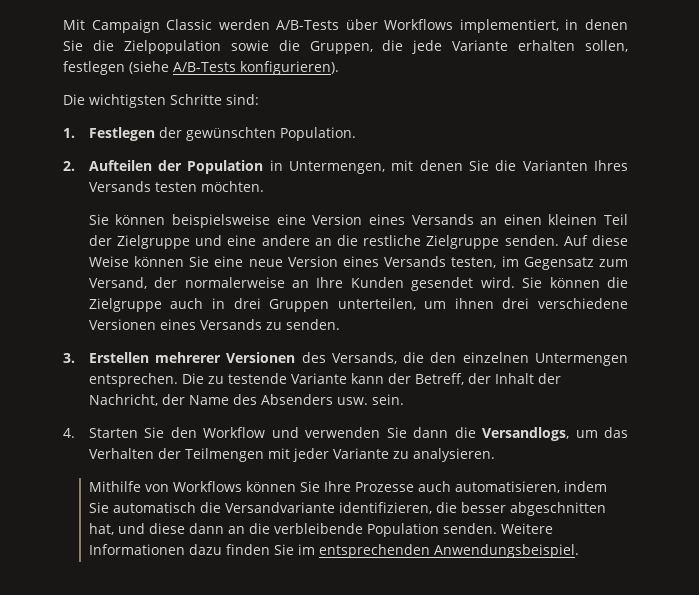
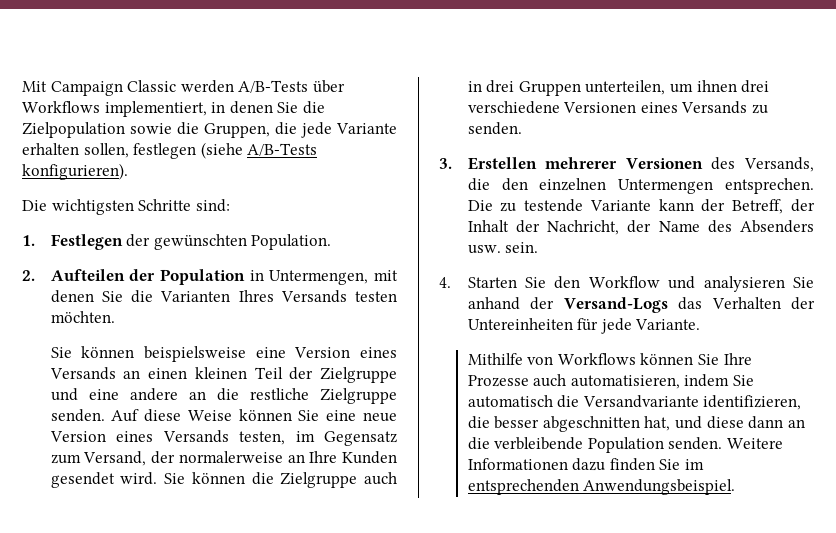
[305,427,628,441] [88,448,495,462] verwenden Sie dann die Versandlogs, um das Verhalten der Teilmengen mit jeder Variante zu analysieren. -> [703,276,814,292] [467,297,815,313] [467,318,701,334] analysieren Sie anhand der Versand-Logs das Verhalten der Untereinheiten für jede Variante.

